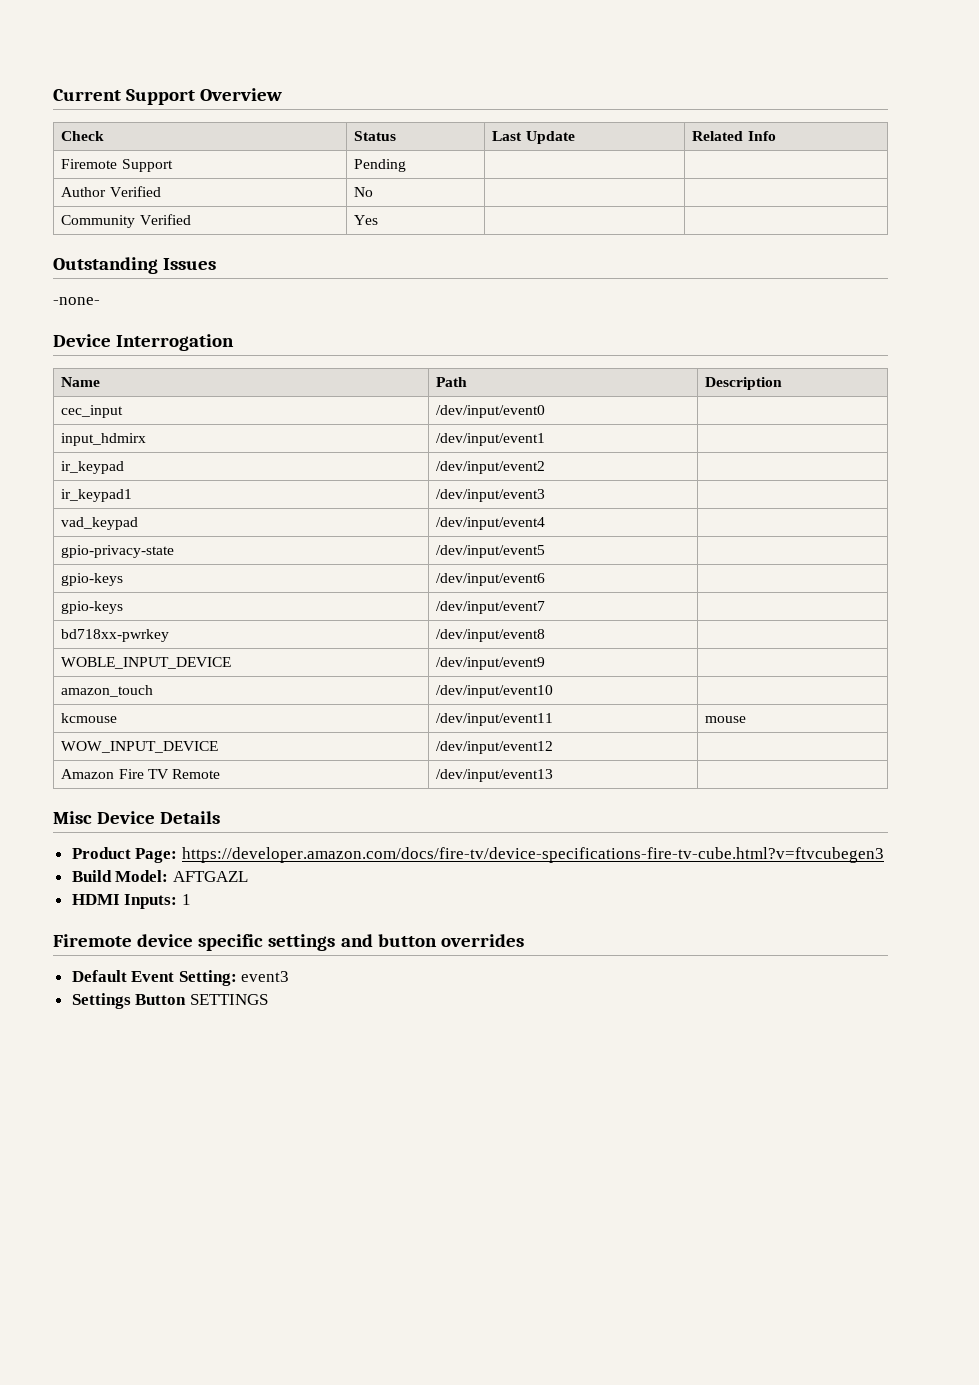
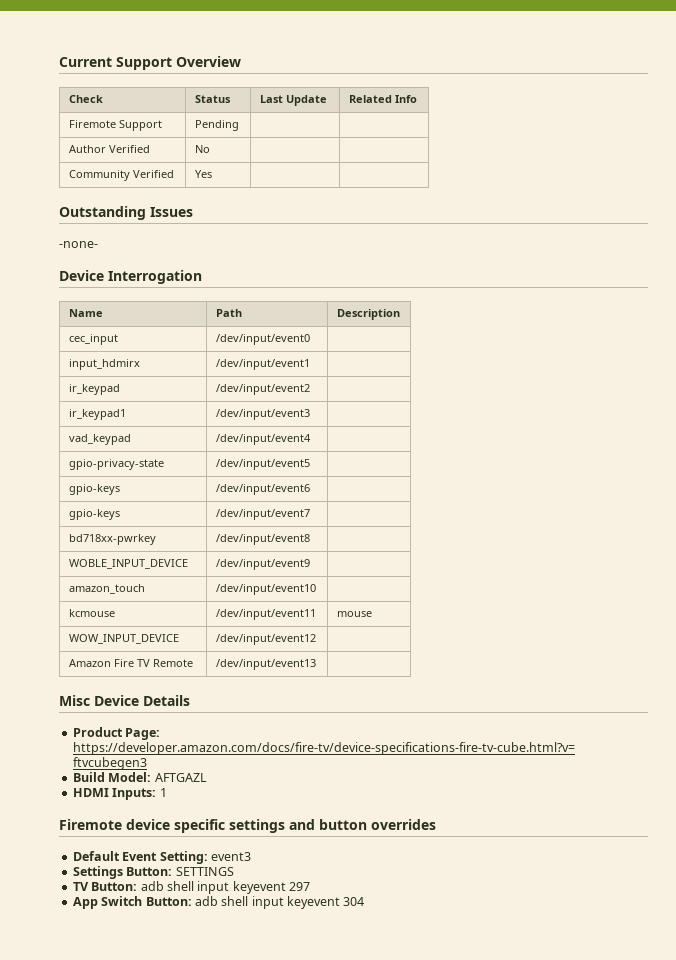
[135,994,187,1005] Button -> [126,867,173,876] Button:
(268, 999) none -> [72,881,310,894] [72,896,365,909] // TV Button: adb shell input keyevent 297 // App Switch Button: adb shell input keyevent 304

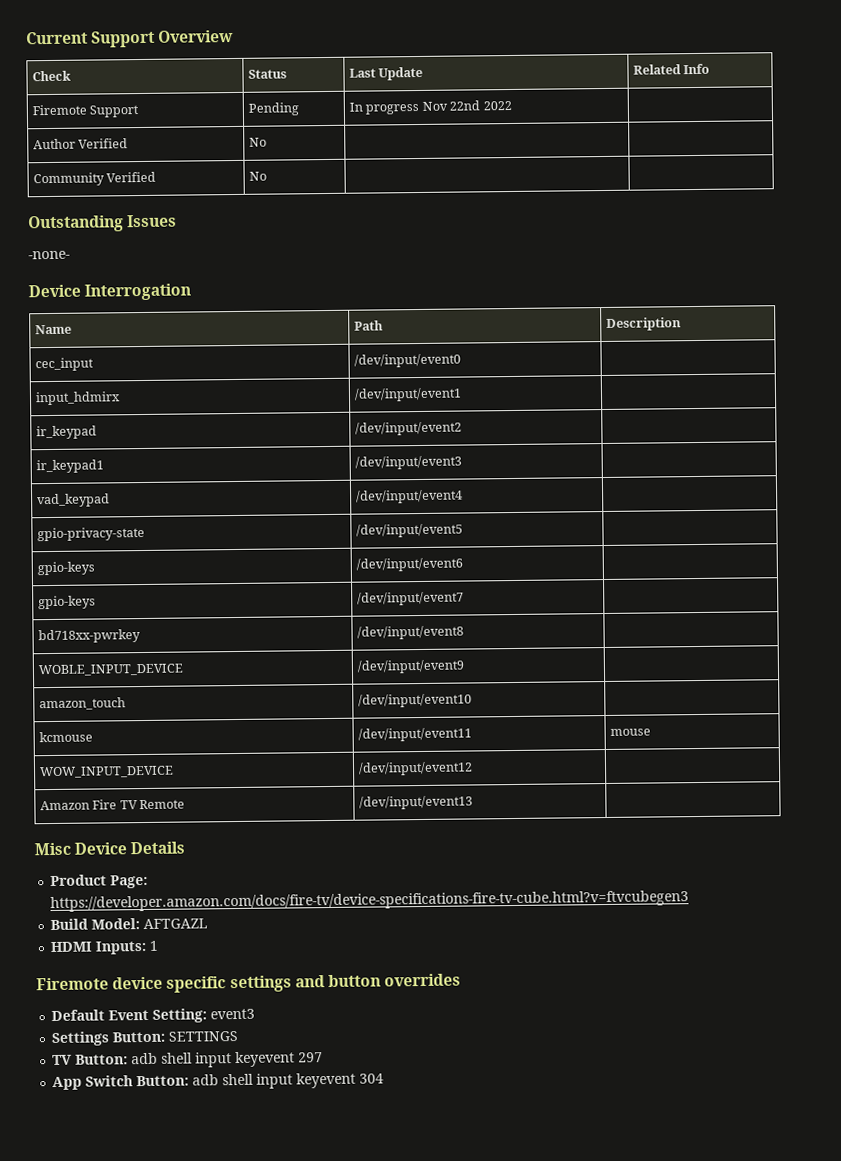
(239, 125) none -> [349,100,512,115] In progress Nov 22nd 2022
[194,170,212,178] Yes -> [249,171,268,181] No

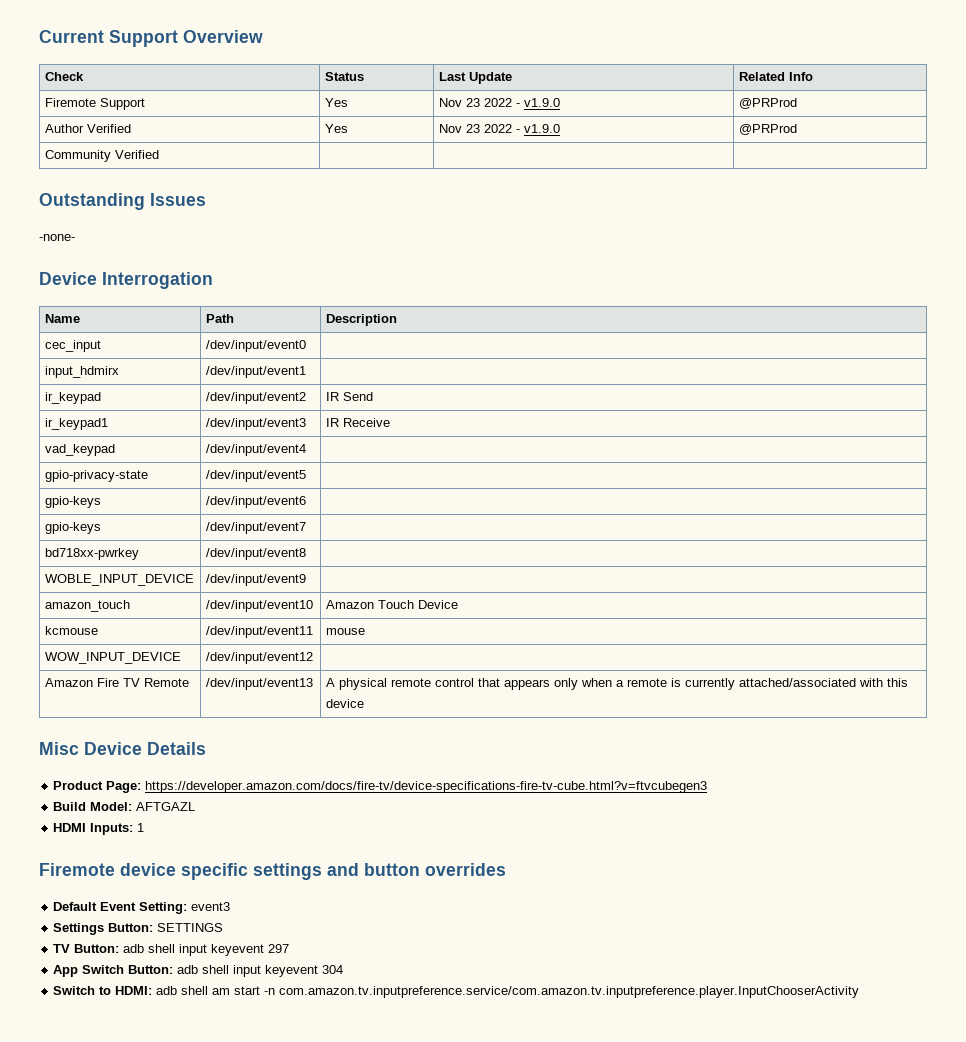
[248,102,300,116] [349,100,512,115] [33,138,129,150] [249,137,268,147] Pending | In progress Nov 22nd 2022 | // Author Verified | No | | -> [324,98,348,107] [438,98,560,107] [738,98,797,109] [44,124,131,133] [324,124,348,133] [438,124,560,133] [738,124,797,135] Yes | Nov 23 2022 - v1.9.0 | @PRProd // Author Verified | Yes | Nov 23 2022 - v1.9.0 | @PRProd
[249,171,268,181] No -> (159, 154) none
(463, 428) none -> [325,392,373,401] IR Send
(463, 462) none -> [325,418,390,427] IR Receive
(473, 700) none -> [325,600,458,609] Amazon Touch Device
(474, 802) none -> [325,678,908,690] [325,699,364,708] A physical remote control that appears only when a remote is currently attached/associated with this device
(385, 1078) none -> [53,986,860,998] // Switch to HDMI: adb shell am start -n com.amazon.tv.inputpreference.service/com.amazon.tv.inputpreference.player.InputChooserActivity

